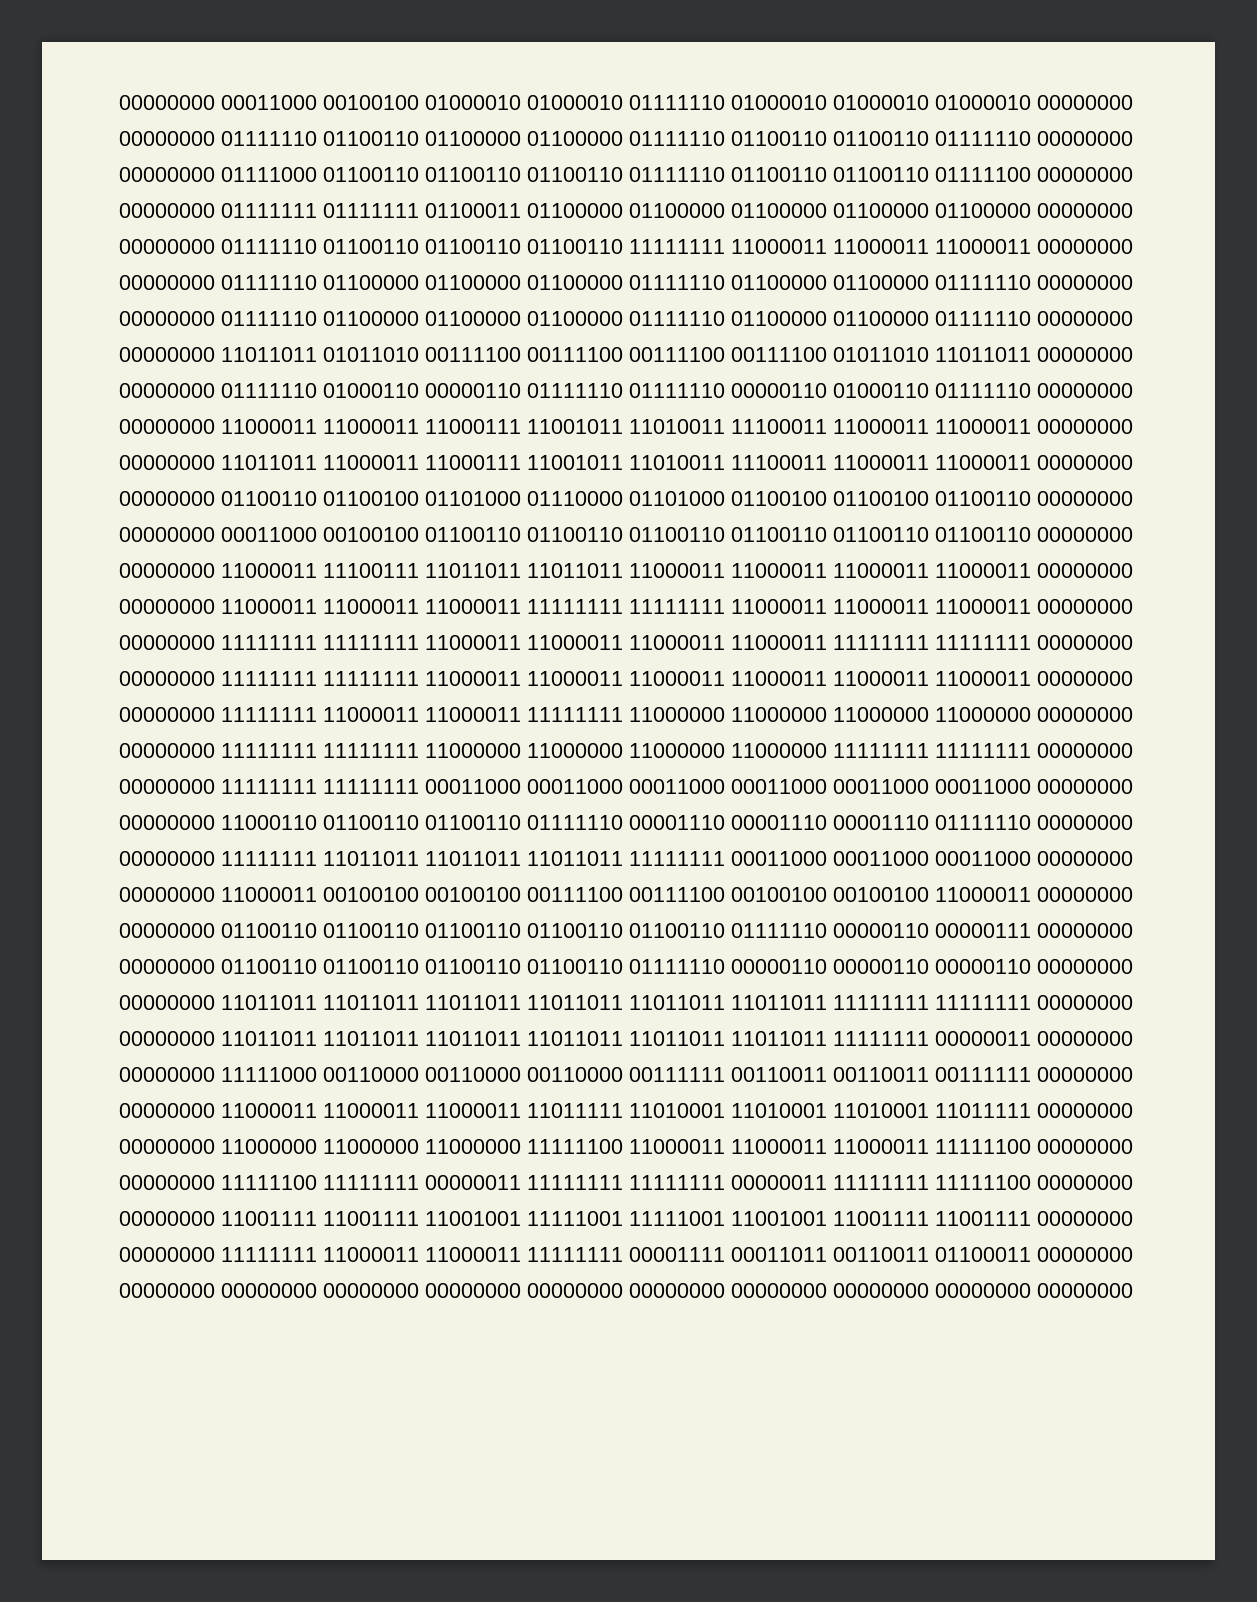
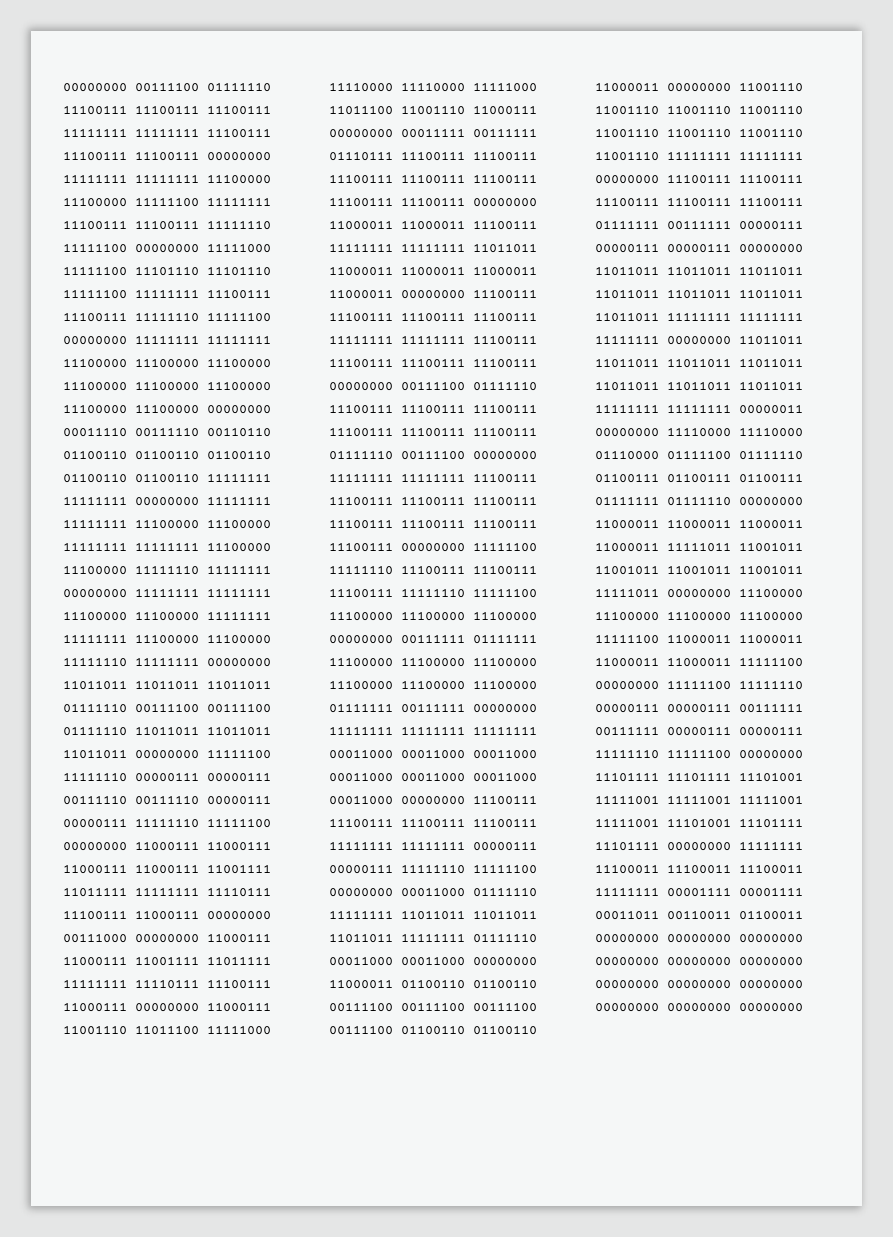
[119,95,1133,110] [119,131,1133,146] [119,167,1133,182] [119,203,1133,218] [119,239,1133,254] [119,275,1133,290] [119,311,1133,326] [119,347,1133,362] [119,383,1133,398] [119,419,1133,434] [119,455,1133,470] [119,491,1133,506] [119,527,1133,542] [119,563,521,578] 00000000 00011000 00100100 01000010 01000010 01111110 01000010 01000010 01000010 00000000 00000000 01111110 01100110 01100000 01100000 01111110 01100110 01100110 01111110 00000000 00000000 01111000 01100110 01100110 01100110 01111110 01100110 01100110 01111100 00000000 00000000 01111111 01111111 01100011 01100000 01100000 01100000 01100000 01100000 00000000 00000000 01111110 01100110 01100110 01100110 11111111 11000011 11000011 11000011 00000000 00000000 01111110 01100000 01100000 01100000 01111110 01100000 01100000 01111110 00000000 00000000 01111110 01100000 01100000 01100000 01111110 01100000 01100000 01111110 00000000 00000000 11011011 01011010 00111100 00111100 00111100 00111100 01011010 11011011 00000000 00000000 01111110 01000110 00000110 01111110 01111110 00000110 01000110 01111110 00000000 00000000 11000011 11000011 11000111 11001011 11010011 11100011 11000011 11000011 00000000 00000000 11011011 11000011 11000111 11001011 11010011 11100011 11000011 11000011 00000000 00000000 01100110 01100100 01101000 01110000 01101000 01100100 01100100 01100110 00000000 00000000 00011000 00100100 01100110 01100110 01100110 01100110 01100110 01100110 00000000 00000000 11000011 11100111 11011011 -> [63,82,271,92] [63,105,271,115] [63,128,271,138] [63,151,271,161] [63,174,271,184] [63,197,271,207] [63,220,271,230] [63,243,271,253] [63,266,271,276] [63,289,271,299] [63,312,271,322] [63,335,271,345] [63,358,271,368] [63,381,271,391] [63,404,271,414] [63,427,271,437] [63,450,271,460] [63,473,271,483] [63,496,271,506] [63,519,271,529] [63,542,271,552] [63,565,271,575] [63,588,271,598] [63,611,271,621] [63,634,271,644] [63,657,271,667] [63,680,271,690] [63,703,271,713] [63,726,271,736] [63,749,271,759] [63,772,271,782] [63,795,271,805] [63,818,271,828] [63,841,271,851] [63,864,271,874] [63,887,271,897] [63,910,271,920] [63,933,271,943] [63,956,271,966] [63,979,271,989] [63,1002,271,1012] [63,1025,271,1035] [329,82,537,92] [329,105,537,115] [329,128,537,138] [329,151,537,161] [329,174,537,184] [329,197,537,207] [329,220,537,230] [329,243,465,252] 00000000 00111100 01111110 11100111 11100111 11100111 11111111 11111111 11100111 11100111 11100111 00000000 11111111 11111111 11100000 11100000 11111100 11111111 11100111 11100111 11111110 11111100 00000000 11111000 11111100 11101110 11101110 11111100 11111111 11100111 11100111 11111110 11111100 00000000 11111111 11111111 11100000 11100000 11100000 11100000 11100000 11100000 11100000 11100000 00000000 00011110 00111110 00110110 01100110 01100110 01100110 01100110 01100110 11111111 11111111 00000000 11111111 11111111 11100000 11100000 11111111 11111111 11100000 11100000 11111110 11111111 00000000 11111111 11111111 11100000 11100000 11111111 11111111 11100000 11100000 11111110 11111111 00000000 11011011 11011011 11011011 01111110 00111100 00111100 01111110 11011011 11011011 11011011 00000000 11111100 11111110 00000111 00000111 00111110 00111110 00000111 00000111 11111110 11111100 00000000 11000111 11000111 11000111 11000111 11001111 11011111 11111111 11110111 11100111 11000111 00000000 00111000 00000000 11000111 11000111 11001111 11011111 11111111 11110111 11100111 11000111 00000000 11000111 11001110 11011100 11111000 11110000 11110000 11111000 11011100 11001110 11000111 00000000 00011111 00111111 01110111 11100111 11100111 11100111 11100111 11100111 11100111 11100111 00000000 11000011 11000011 11100111 11111111 11111111
[119,599,1133,614] [119,635,1133,650] [119,671,1133,686] [119,707,1133,722] [119,743,1133,758] [119,779,215,794] 00000000 11000011 11000011 11000011 11111111 11111111 11000011 11000011 11000011 00000000 00000000 11111111 11111111 11000011 11000011 11000011 11000011 11111111 11111111 00000000 00000000 11111111 11111111 11000011 11000011 11000011 11000011 11000011 11000011 00000000 00000000 11111111 11000011 11000011 11111111 11000000 11000000 11000000 11000000 00000000 00000000 11111111 11111111 11000000 11000000 11000000 11000000 11111111 11111111 00000000 00000000 -> [473,289,537,299] [329,312,537,322] [329,335,537,345] [329,358,537,368] [329,381,537,391] [329,404,537,414] [329,427,537,437] [329,450,537,460] [329,473,537,483] [329,496,537,506] [329,519,537,529] [329,542,537,552] [329,565,537,575] [329,588,537,598] [329,611,537,621] [329,634,537,644] [329,657,537,667] [329,680,537,690] [329,703,537,713] [329,726,393,735] 11100111 11100111 11100111 11100111 11111111 11111111 11100111 11100111 11100111 11100111 00000000 00111100 01111110 11100111 11100111 11100111 11100111 11100111 11100111 01111110 00111100 00000000 11111111 11111111 11100111 11100111 11100111 11100111 11100111 11100111 11100111 11100111 00000000 11111100 11111110 11100111 11100111 11100111 11111110 11111100 11100000 11100000 11100000 00000000 00111111 01111111 11100000 11100000 11100000 11100000 11100000 11100000 01111111 00111111 00000000 11111111
[1037,779,1133,794] [119,815,1133,830] [119,851,215,866] 00000000 00000000 11000110 01100110 01100110 01111110 00001110 00001110 00001110 01111110 00000000 00000000 -> [329,795,537,805] [329,818,537,828] [329,841,537,851] [329,864,537,874] [329,887,537,897] 00011000 00000000 11100111 11100111 11100111 11100111 11111111 11111111 00000111 00000111 11111110 11111100 00000000 00011000 01111110
[731,851,1133,866] [119,887,1133,902] [119,923,1133,938] [119,959,1133,974] [119,995,1133,1010] [119,1031,827,1046] 00011000 00011000 00011000 00000000 00000000 11000011 00100100 00100100 00111100 00111100 00100100 00100100 11000011 00000000 00000000 01100110 01100110 01100110 01100110 01100110 01111110 00000110 00000111 00000000 00000000 01100110 01100110 01100110 01100110 01111110 00000110 00000110 00000110 00000000 00000000 11011011 11011011 11011011 11011011 11011011 11011011 11111111 11111111 00000000 00000000 11011011 11011011 11011011 11011011 11011011 11011011 -> [473,933,537,943] [329,956,537,966] [329,979,537,989] [329,1002,537,1012] [329,1025,537,1035] [595,82,803,92] [595,105,803,115] [595,128,803,138] [595,151,803,161] [595,174,803,184] [595,197,803,207] [595,220,803,230] [595,243,803,253] [595,266,803,276] [595,289,803,299] [595,312,803,322] [595,335,803,345] [595,358,803,368] [595,381,803,391] [595,404,659,413] 01111110 00011000 00011000 00000000 11000011 01100110 01100110 00111100 00111100 00111100 00111100 01100110 01100110 11000011 00000000 11001110 11001110 11001110 11001110 11001110 11001110 11001110 11001110 11111111 11111111 00000000 11100111 11100111 11100111 11100111 11100111 01111111 00111111 00000111 00000111 00000111 00000000 11011011 11011011 11011011 11011011 11011011 11011011 11011011 11111111 11111111 11111111 00000000 11011011 11011011 11011011 11011011 11011011 11011011 11011011 11111111
[119,1067,1133,1082] [119,1103,1133,1118] [119,1139,521,1154] 00000000 11111000 00110000 00110000 00110000 00111111 00110011 00110011 00111111 00000000 00000000 11000011 11000011 11000011 11011111 11010001 11010001 11010001 11011111 00000000 00000000 11000000 11000000 11000000 -> [667,427,803,437] [595,450,803,460] [595,473,803,483] [595,496,803,506] [595,519,803,529] [595,542,803,552] [595,565,803,575] [595,588,803,598] [595,611,803,621] 11110000 11110000 01110000 01111100 01111110 01100111 01100111 01100111 01111111 01111110 00000000 11000011 11000011 11000011 11000011 11111011 11001011 11001011 11001011 11001011 11111011 00000000 11100000 11100000 11100000 11100000
[935,1139,1133,1154] [119,1175,1133,1190] [119,1211,1133,1226] [119,1247,521,1262] 11111100 00000000 00000000 11111100 11111111 00000011 11111111 11111111 00000011 11111111 11111100 00000000 00000000 11001111 11001111 11001001 11111001 11111001 11001001 11001111 11001111 00000000 00000000 11111111 11000011 11000011 -> [667,657,803,667] [595,680,803,690] [595,703,803,713] [595,726,803,736] [595,749,803,759] [595,772,803,782] [595,795,803,805] [595,818,803,828] [595,841,803,851] [595,864,803,874] 11000011 11111100 00000000 11111100 11111110 00000111 00000111 00111111 00111111 00000111 00000111 11111110 11111100 00000000 11101111 11101111 11101001 11111001 11111001 11111001 11111001 11101001 11101111 11101111 00000000 11111111 11100011 11100011 11100011
(725, 1254) none -> [739,887,803,897] 00001111
(1133, 1290) none -> [739,1003,803,1012] 00000000

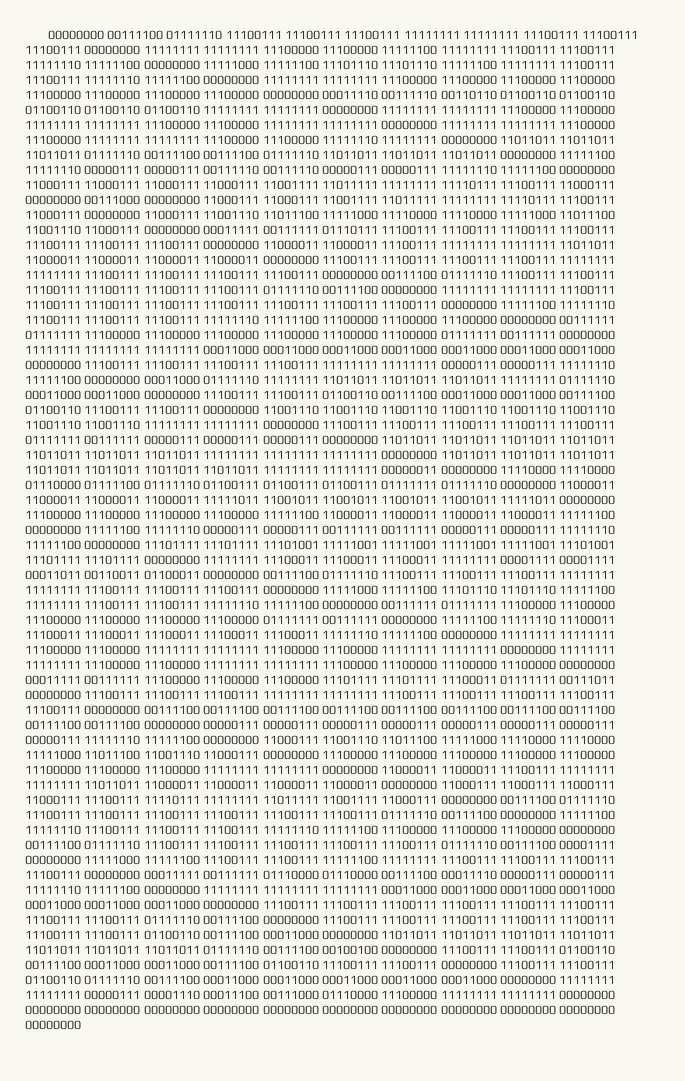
[135,565,199,575] 11111110 -> [262,120,319,129] 11111111
[329,979,537,989] [329,1002,537,1012] [329,1025,537,1035] [595,82,659,92] 11000011 01100110 01100110 00111100 00111100 00111100 00111100 01100110 01100110 11000011 -> [203,390,616,400] [25,405,200,415] 11100111 11100111 01100110 00111100 00011000 00011000 00111100 01100110 11100111 11100111
(659, 938) none -> [262,570,616,580] [25,585,616,595] [25,600,616,610] [25,615,616,625] [25,630,616,640] [25,645,616,655] [25,660,616,670] [25,675,616,685] [25,690,616,700] [25,705,616,715] [25,720,616,730] [25,735,616,745] [25,750,616,760] [25,765,616,775] [25,780,616,790] [25,795,616,805] [25,810,616,820] [25,825,616,835] [25,840,616,850] [25,855,616,865] [25,870,616,880] [25,885,616,895] [25,900,616,910] [25,915,616,925] [25,930,616,940] [25,945,616,955] [25,960,616,970] [25,975,616,985] [25,990,556,1000] 00111100 01111110 11100111 11100111 11100111 11111111 11111111 11100111 11100111 11100111 00000000 11111000 11111100 11101110 11101110 11111100 11111111 11100111 11100111 11111110 11111100 00000000 00111111 01111111 11100000 11100000 11100000 11100000 11100000 11100000 01111111 00111111 00000000 11111100 11111110 11100011 11100011 11100011 11100011 11100011 11100011 11111110 11111100 00000000 11111111 11111111 11100000 11100000 11111111 11111111 11100000 11100000 11111111 11111111 00000000 11111111 11111111 11100000 11100000 11111111 11111111 11100000 11100000 11100000 11100000 00000000 00011111 00111111 11100000 11100000 11100000 11101111 11101111 11100011 01111111 00111011 00000000 11100111 11100111 11100111 11111111 11111111 11100111 11100111 11100111 11100111 11100111 00000000 00111100 00111100 00111100 00111100 00111100 00111100 00111100 00111100 00111100 00111100 00000000 00000111 00000111 00000111 00000111 00000111 00000111 00000111 00000111 11111110 11111100 00000000 11000111 11001110 11011100 11111000 11110000 11110000 11111000 11011100 11001110 11000111 00000000 11100000 11100000 11100000 11100000 11100000 11100000 11100000 11100000 11111111 11111111 00000000 11000011 11000011 11100111 11111111 11111111 11011011 11000011 11000011 11000011 11000011 00000000 11000111 11000111 11000111 11000111 11100111 11110111 11111111 11011111 11001111 11000111 00000000 00111100 01111110 11100111 11100111 11100111 11100111 11100111 11100111 01111110 00111100 00000000 11111100 11111110 11100111 11100111 11100111 11111110 11111100 11100000 11100000 11100000 00000000 00111100 01111110 11100111 11100111 11100111 11100111 11100111 01111110 00111100 00001111 00000000 11111000 11111100 11100111 11100111 11111100 11111111 11100111 11100111 11100111 11100111 00000000 00011111 00111111 01110000 01110000 00111100 00011110 00000111 00000111 11111110 11111100 00000000 11111111 11111111 11111111 00011000 00011000 00011000 00011000 00011000 00011000 00011000 00000000 11100111 11100111 11100111 11100111 11100111 11100111 11100111 11100111 01111110 00111100 00000000 11100111 11100111 11100111 11100111 11100111 11100111 11100111 01100110 00111100 00011000 00000000 11011011 11011011 11011011 11011011 11011011 11011011 11011011 01111110 00111100 00100100 00000000 11100111 11100111 01100110 00111100 00011000 00011000 00111100 01100110 11100111 11100111 00000000 11100111 11100111 01100110 01111110 00111100 00011000 00011000 00011000 00011000 00011000 00000000 11111111 11111111 00000111 00001110 00011100 00111000 01110000 11100000 11111111 11111111
(803, 1007) none -> [25,1020,81,1030] 00000000

